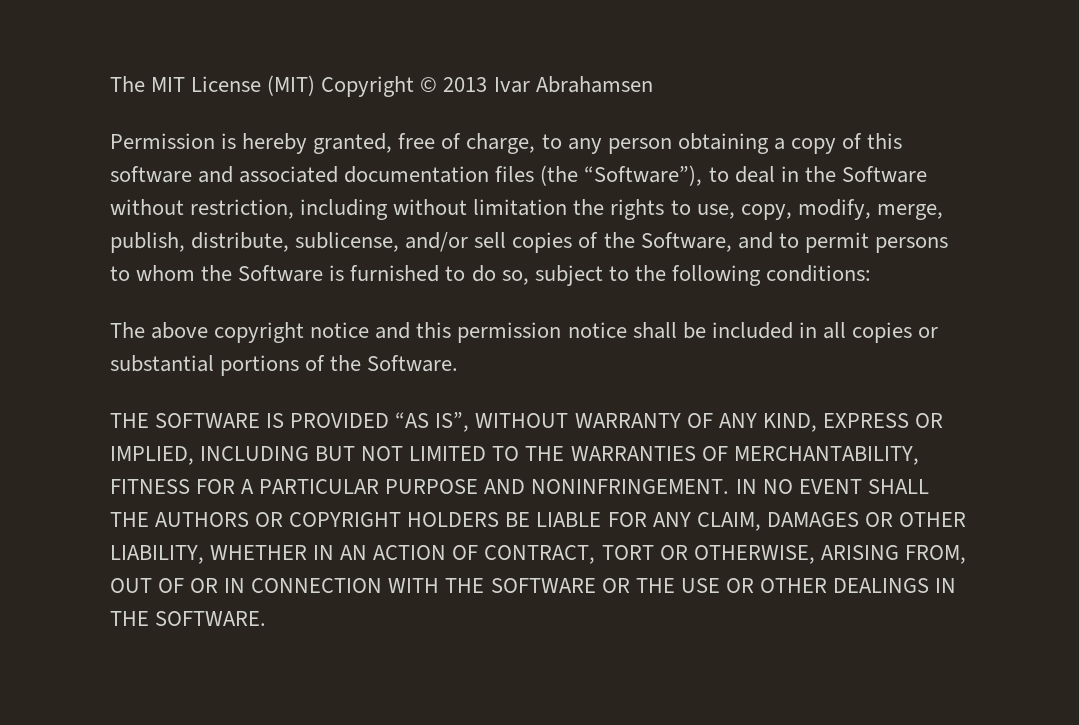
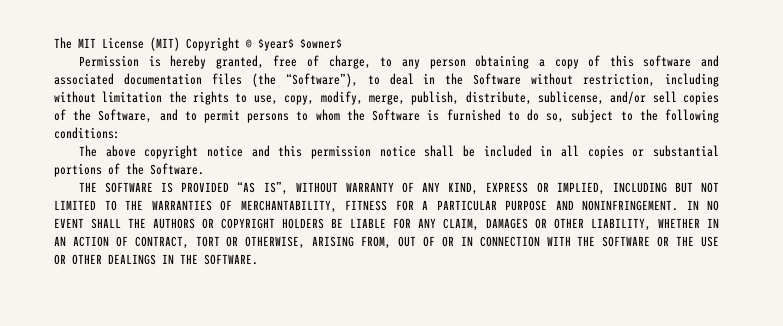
[443,76,653,93] 2013 Ivar Abrahamsen -> [258,38,342,51] $year$ $owner$

